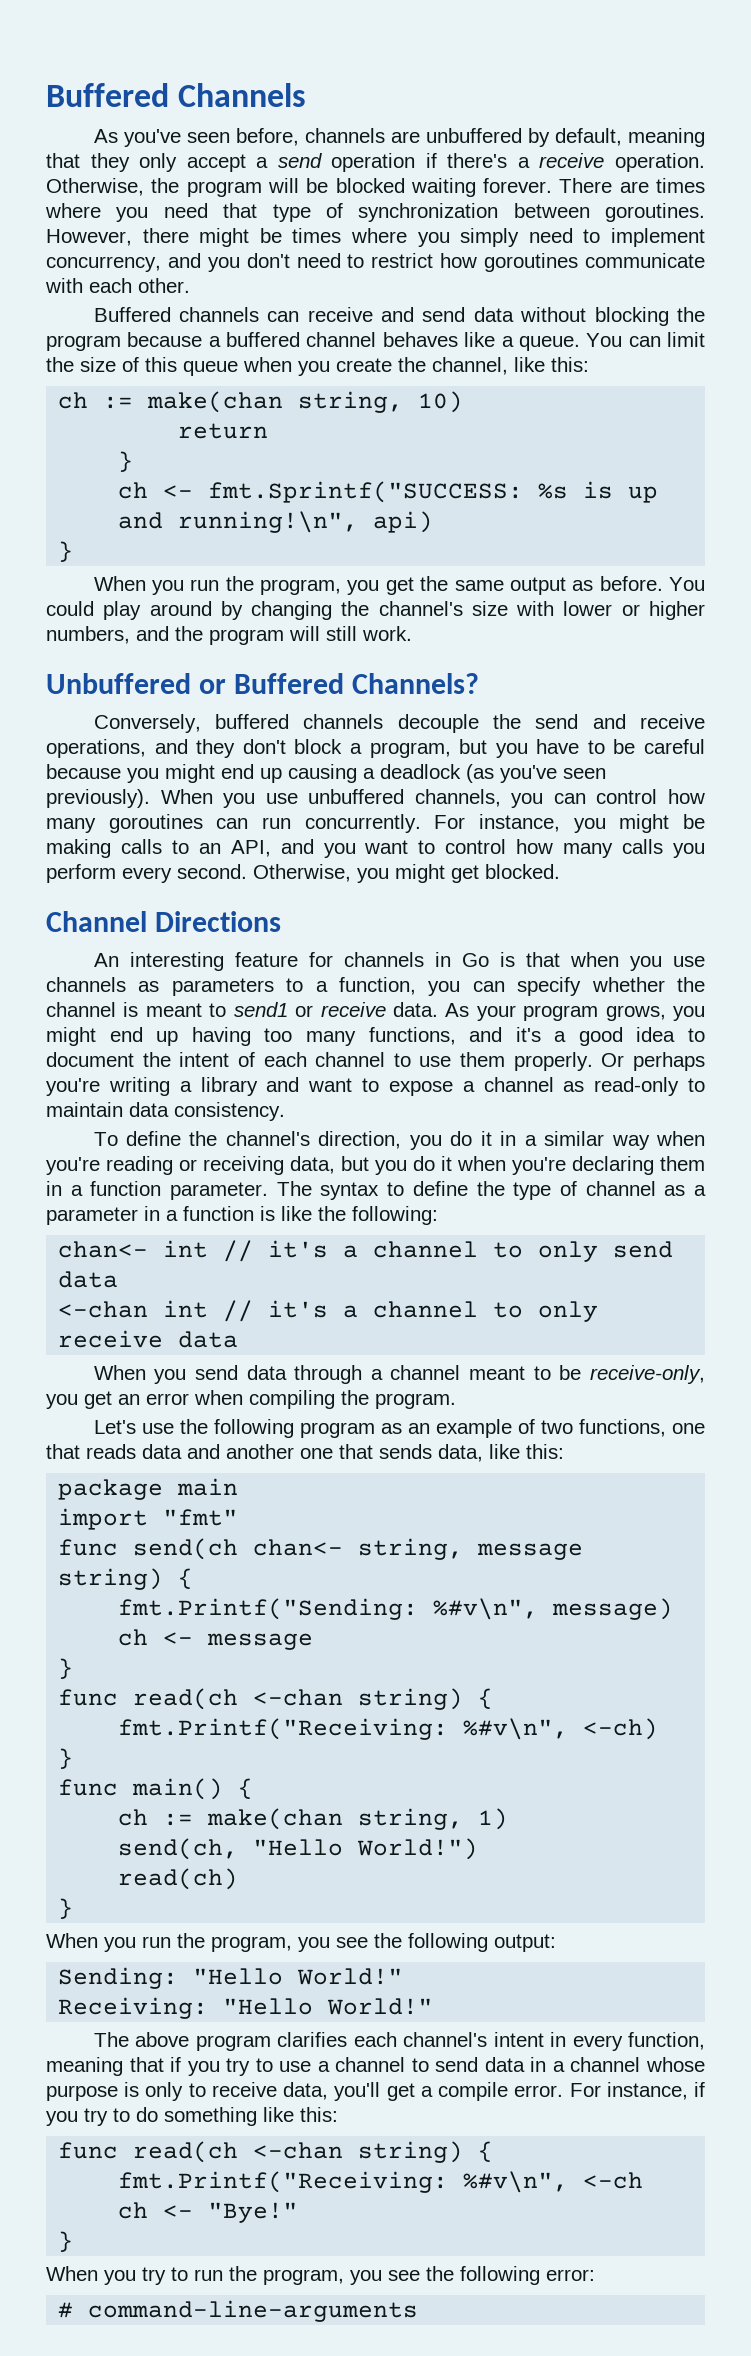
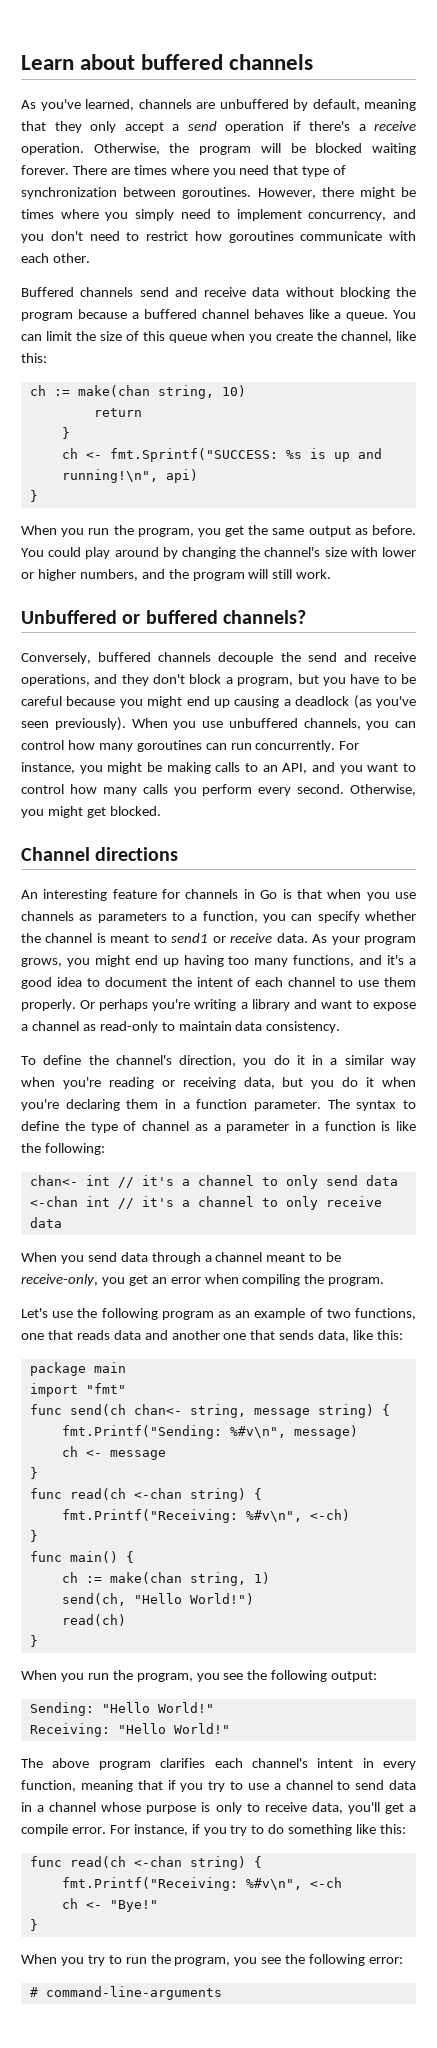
[46,83,307,107] Buffered Channels -> [21,54,314,70] Learn about buffered channels
[186,128,299,146] seen before, -> [85,99,134,111] learned,
[267,307,466,322] can receive and send -> [139,287,246,297] send and receive
[233,673,479,694] Buffered Channels? -> [145,610,306,624] buffered channels?
[154,911,281,932] Directions -> [95,847,179,861] directions

